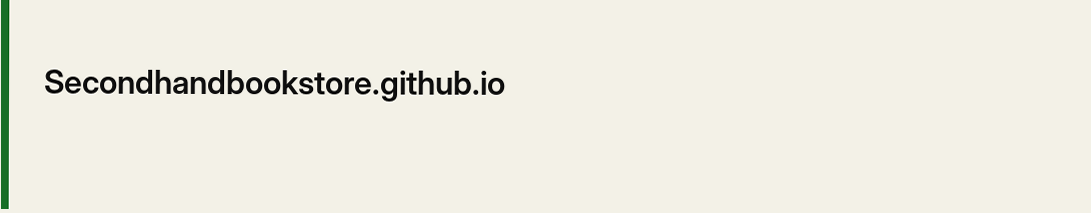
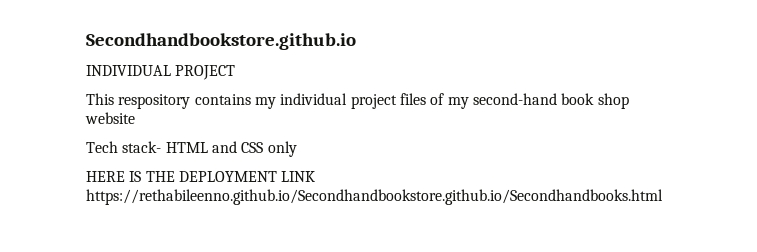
(506, 85) none -> [86,65,236,80] [86,93,629,109] [85,112,135,124] [86,141,297,157] [86,171,316,182] [86,189,663,205] // INDIVIDUAL PROJECT // This respository contains my individual project files of my second-hand book shop website // Tech stack- HTML and CSS only // HERE IS THE DEPLOYMENT LINK https://rethabileenno.github.io/Secondhandbookstore.github.io/Secondhandbooks.html

